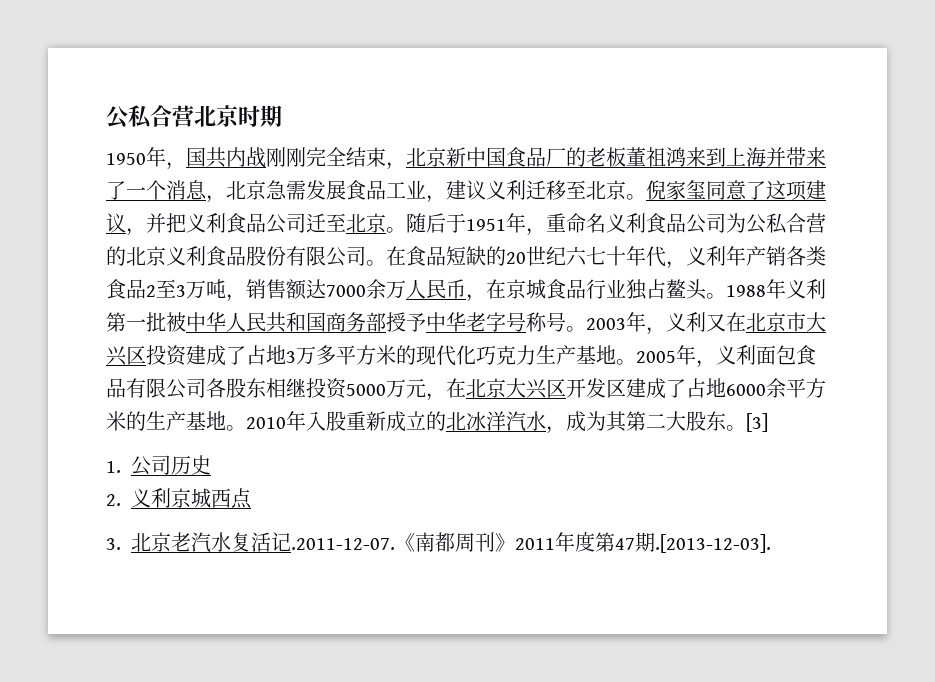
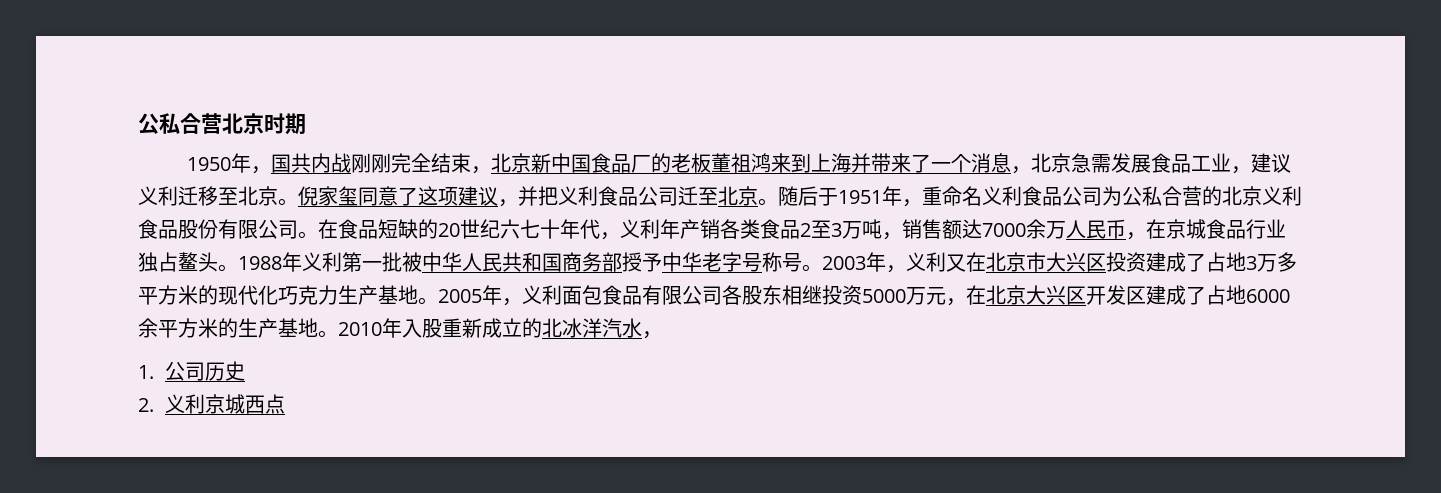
[566,411,768,432] 成为其第二大股东。[3] -> (662, 335) none
[106,531,771,553] // 3.北京老汽水复活记.2011-12-07.《南都周刊》2011年度第47期.[2013-12-03]. -> (285, 404) none

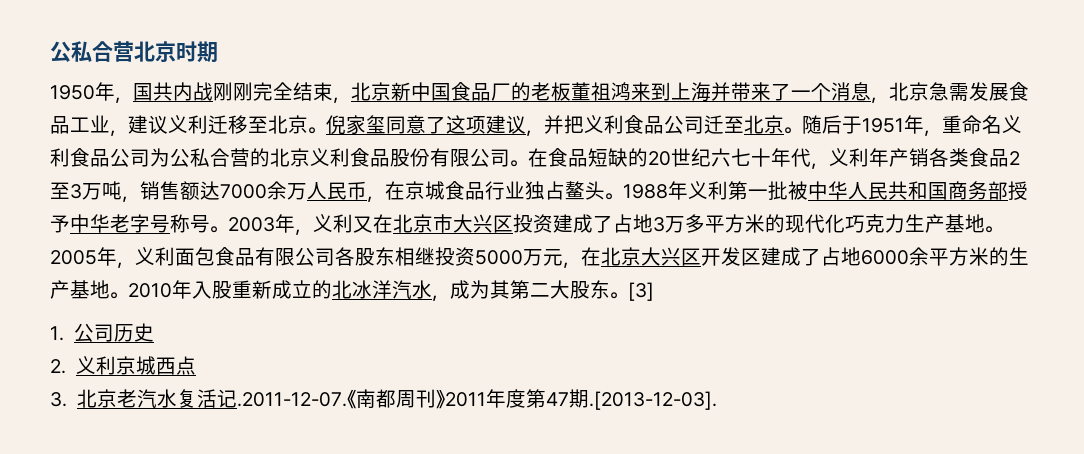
(662, 335) none -> [450,280,654,301] 成为其第二大股东。[3]
(285, 404) none -> [50,389,717,410] // 3.北京老汽水复活记.2011-12-07.《南都周刊》2011年度第47期.[2013-12-03].

